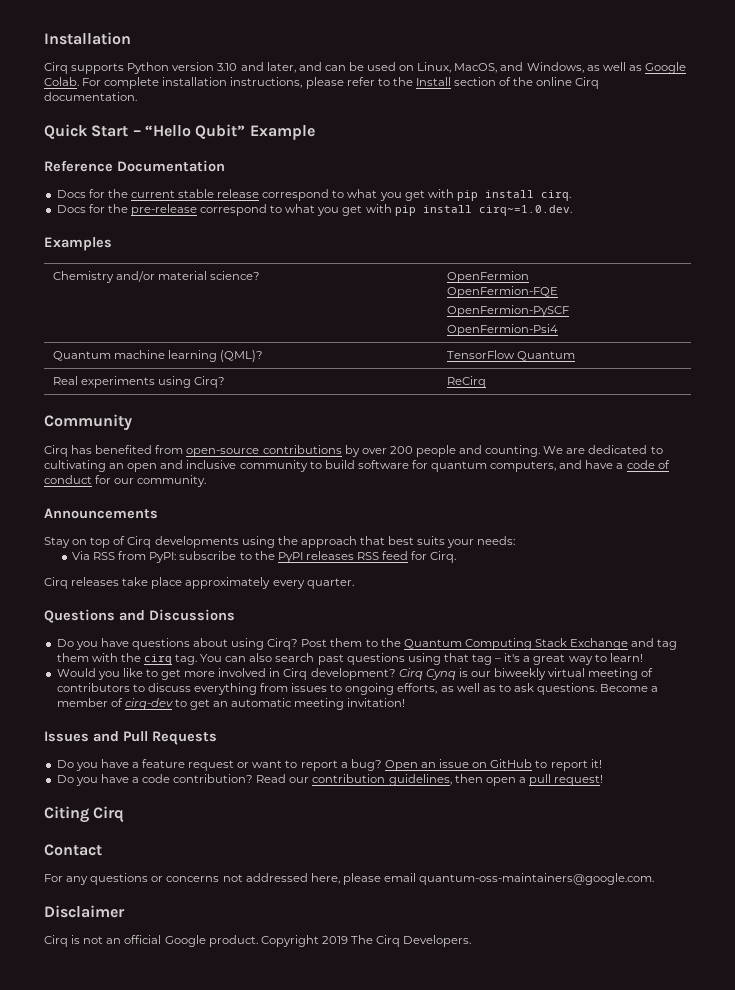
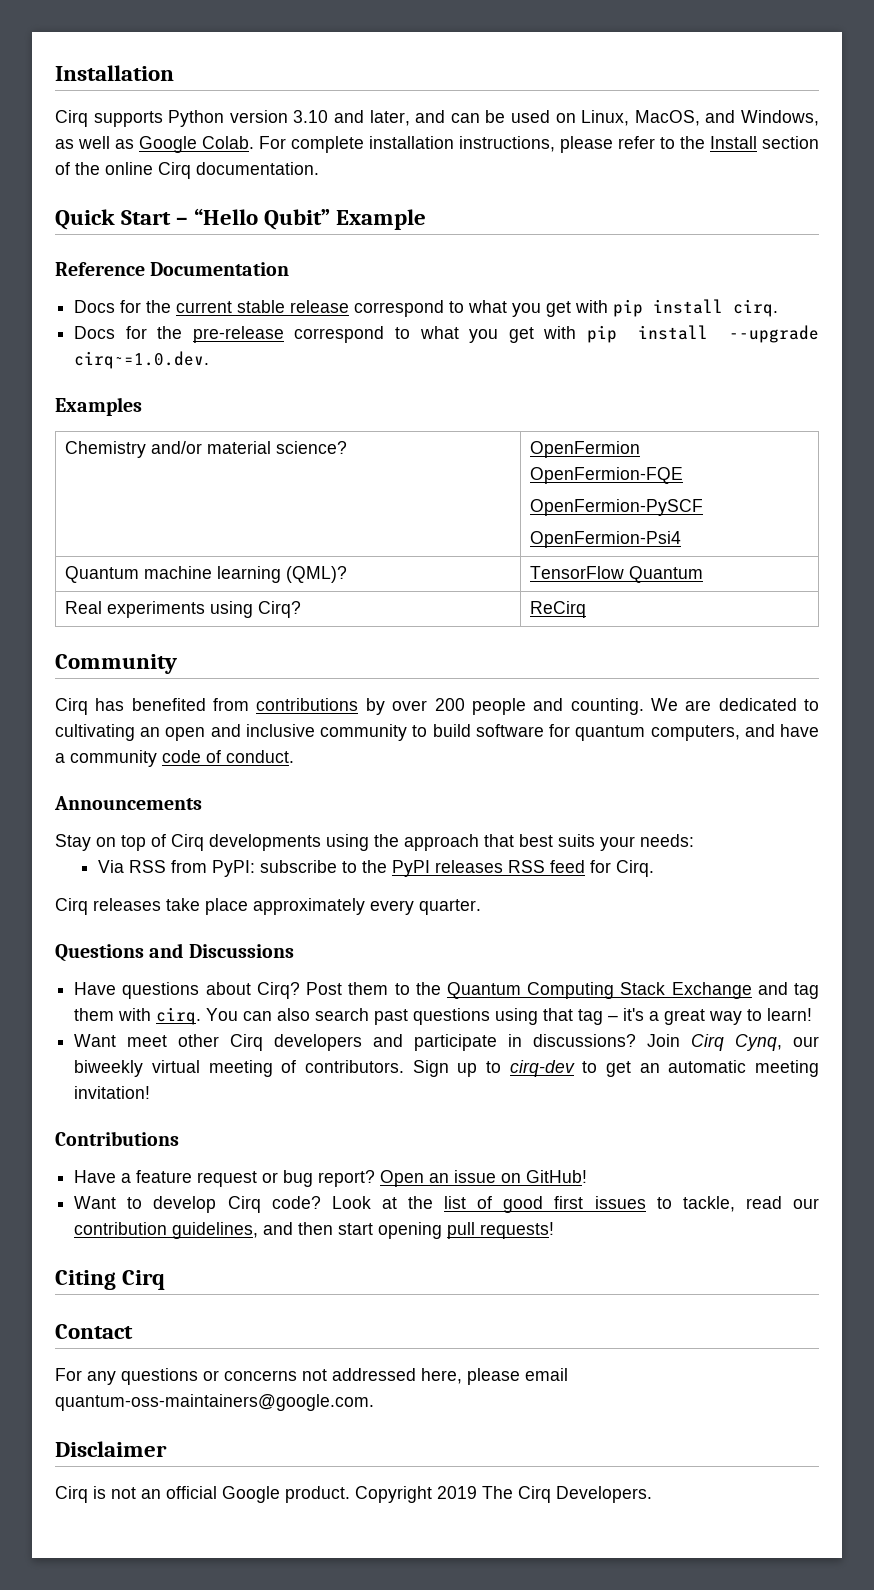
(472, 209) none -> [729,325,820,343] --upgrade
[186,448,260,457] open-source -> (250, 704) none
(624, 466) none -> [70,750,157,767] community
[44,475,207,487] conduct for our community. -> [226,750,294,763] conduct.
[56,638,129,650] Do you have -> [74,982,117,995] Have
[231,638,265,650] using -> (251, 988) none
[120,653,198,665] the cirq tag. -> [156,1007,202,1025] cirq.
[56,668,468,680] Would you like to get more involved in Cirq development? Cirq Cynq is -> [74,1034,783,1051] Want meet other Cirq developers and participate in discussions? Join Cirq Cynq,
[56,683,659,695] [56,698,123,707] contributors to discuss everything from issues to ongoing efforts, as well as to ask questions. Become a member of -> [304,1060,501,1077] contributors. Sign up to
[44,731,217,745] [56,759,602,771] [56,774,604,786] Issues and Pull Requests // Do you have a feature request or want to report a bug? Open an issue on GitHub to report it! // Do you have a code contribution? Read our contribution guidelines, then open a pull request! -> [55,1131,179,1146] [74,1170,588,1187] [74,1196,819,1213] [74,1222,555,1239] Contributions // Have a feature request or bug report? Open an issue on GitHub! // Want to develop Cirq code? Look at the list of good first issues to tackle, read our contribution guidelines, and then start opening pull requests!

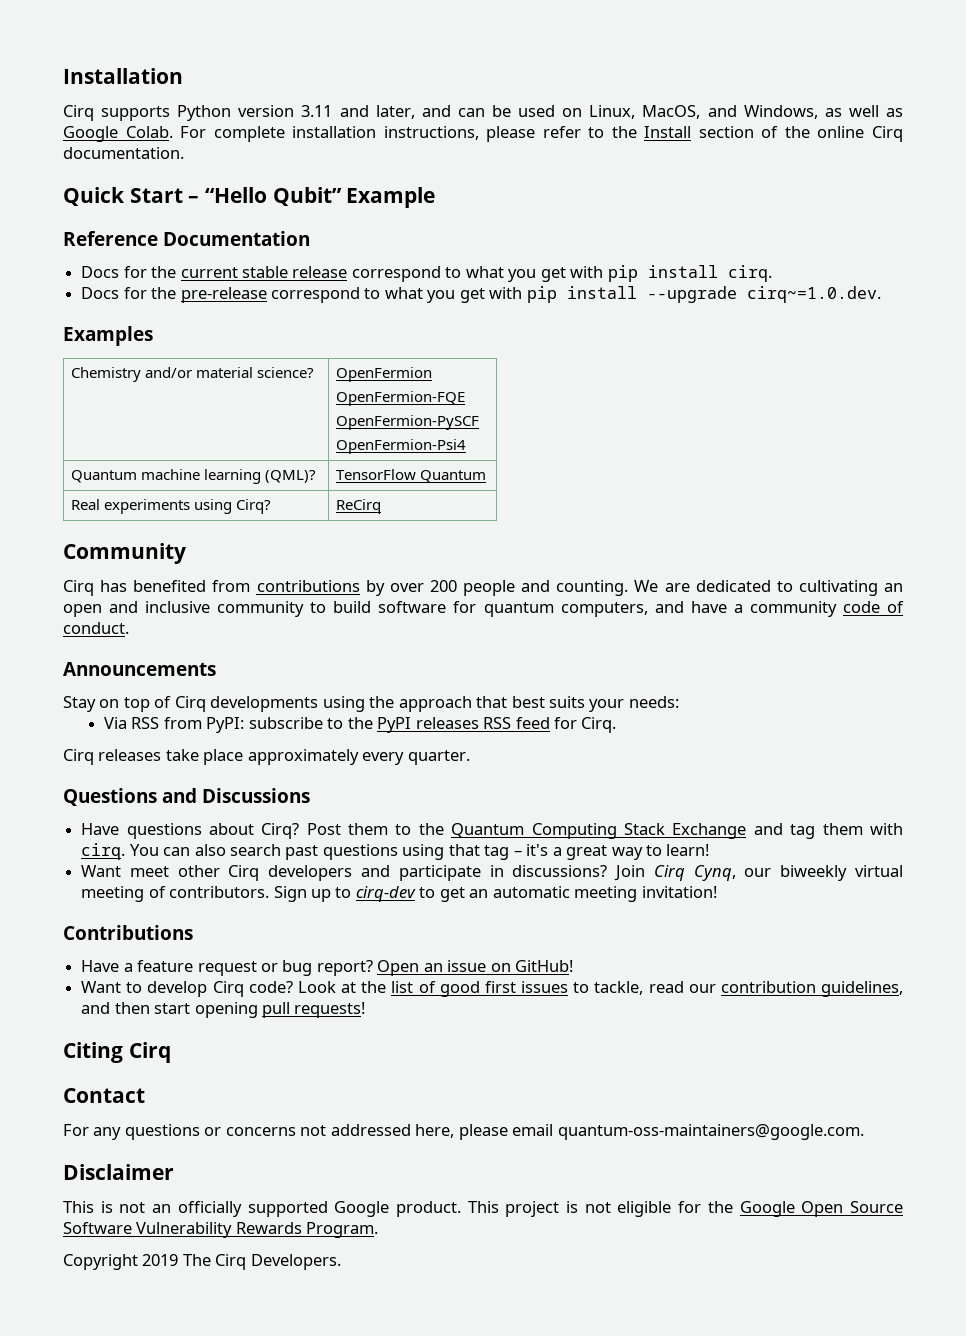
[293,110,329,123] 3.10 -> [301,105,333,117] 3.11
[55,1486,88,1503] Cirq -> [63,1201,94,1213] This
[166,1486,350,1503] official Google product. -> [177,1201,904,1217] [63,1222,379,1238] officially supported Google product. This project is not eligible for the Google Open Source Software Vulnerability Rewards Program. //

